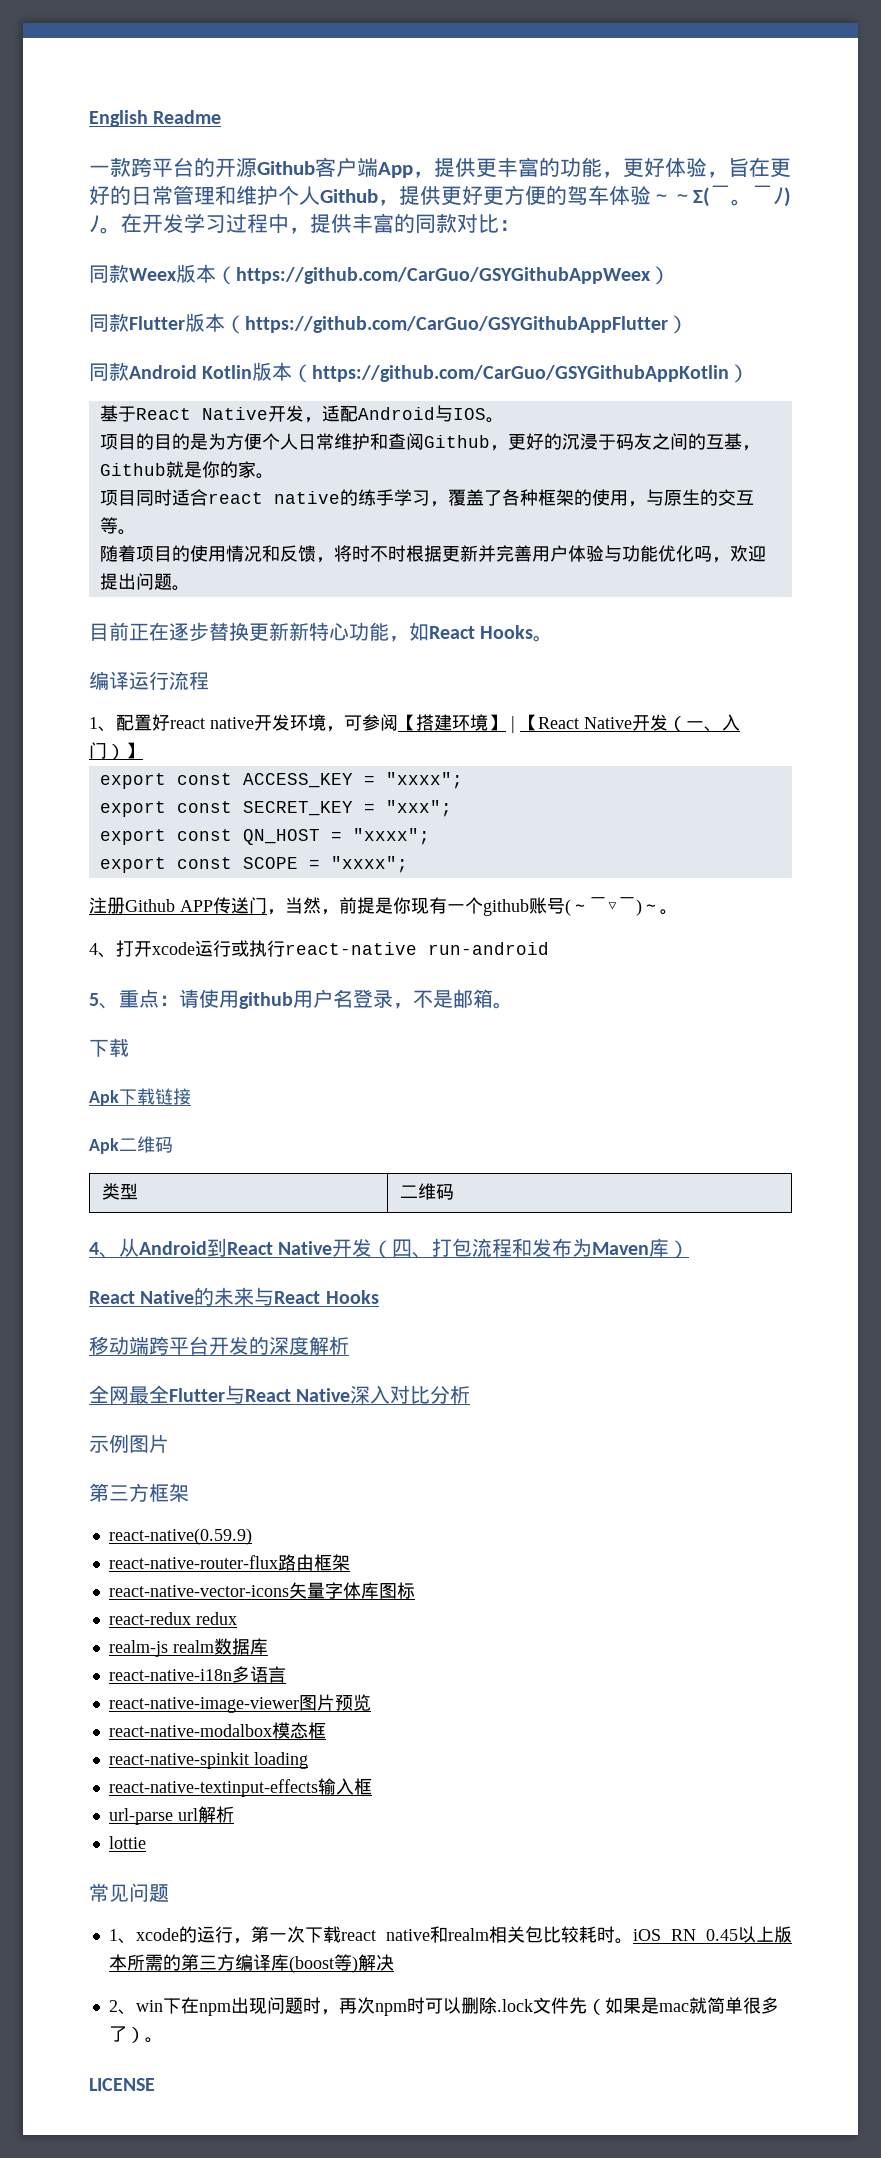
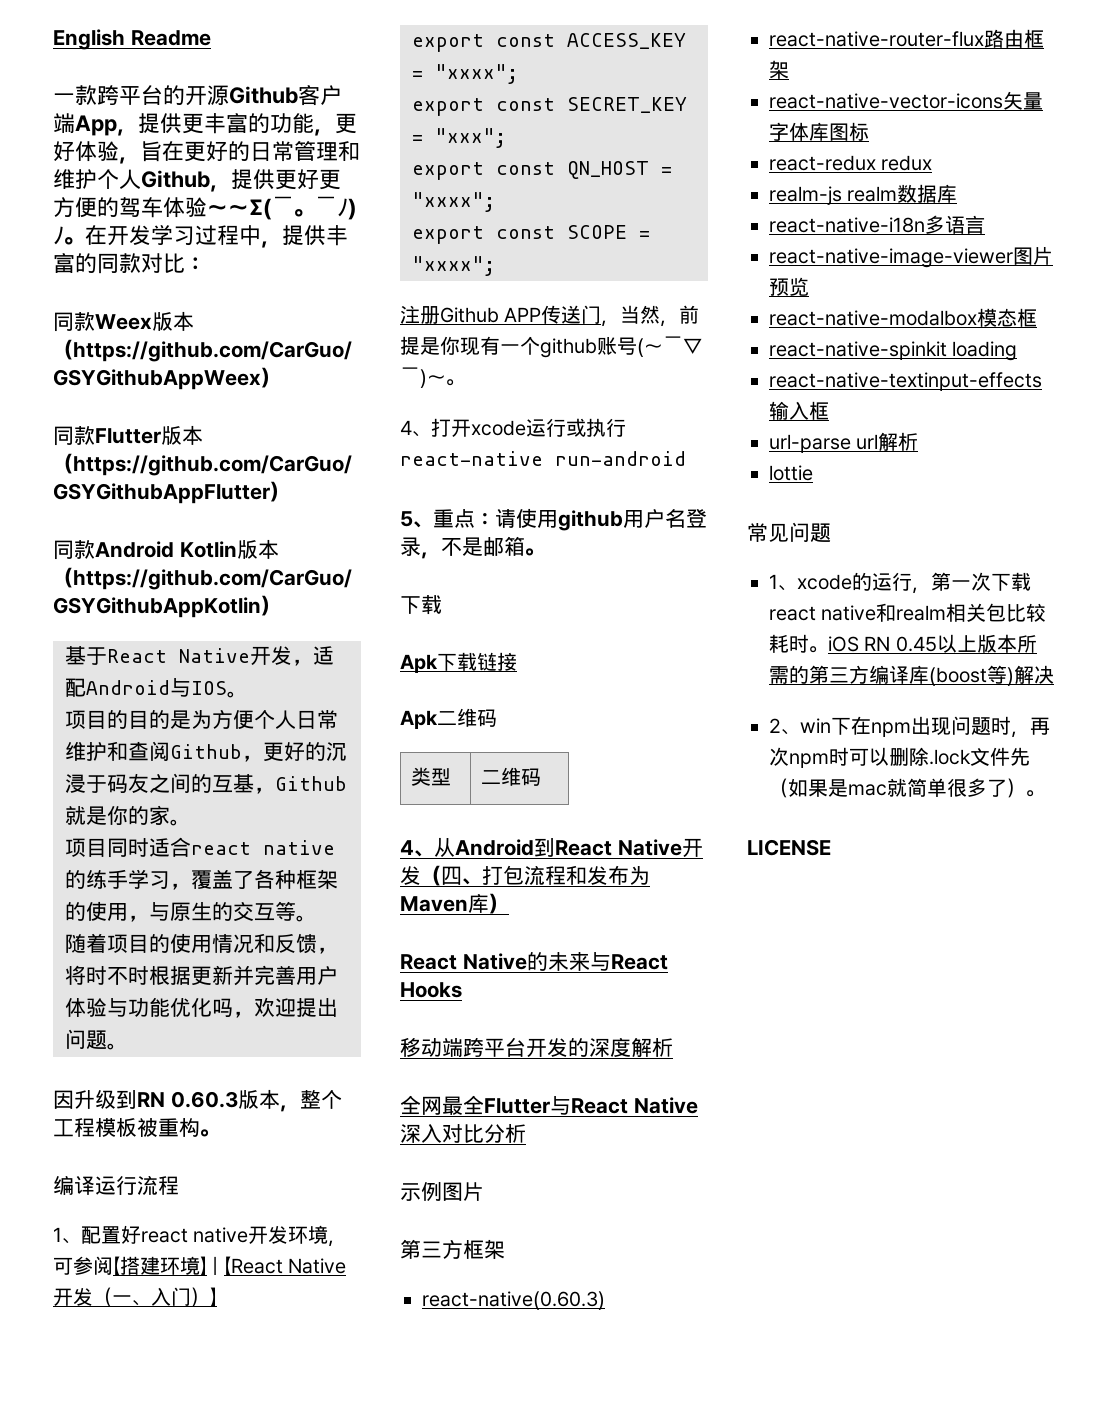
[89,622,534,642] 目前正在逐步替换更新新特心功能，如React Hooks -> [53,1089,342,1112] [53,1118,200,1137] 因升级到RN 0.60.3版本，整个工程模板被重构
[108,1528,252,1545] react-native(0.59.9) -> [422,1291,605,1310] react-native(0.60.3)

